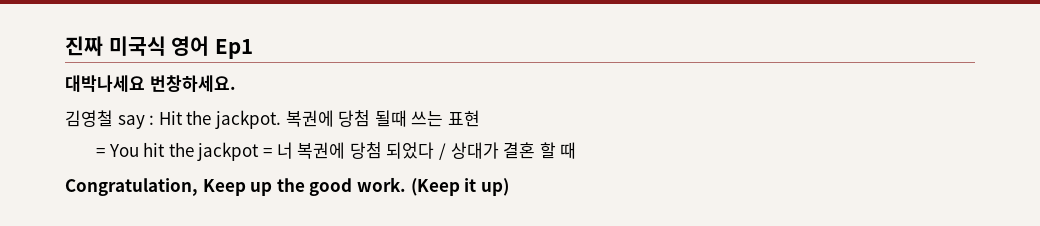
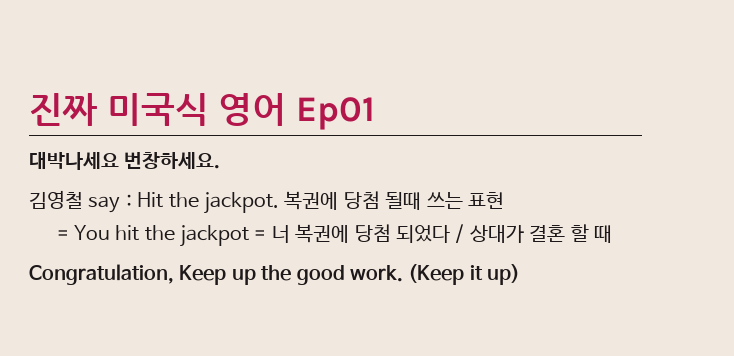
[214,39,253,59] Ep1 -> [296,97,376,130] Ep01

